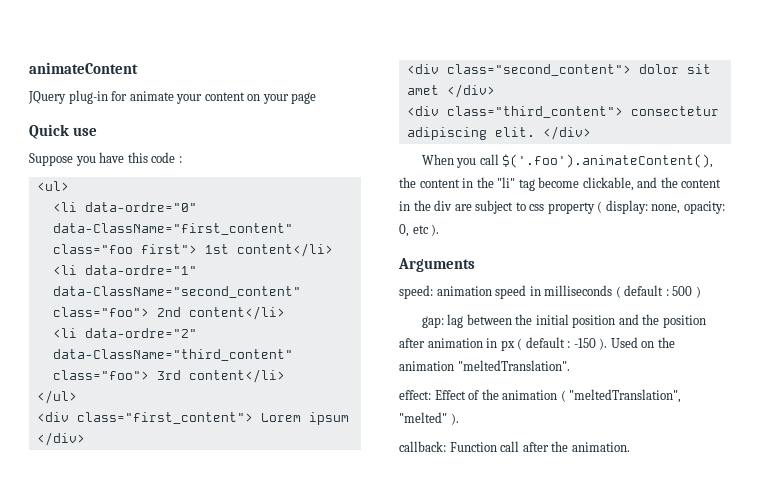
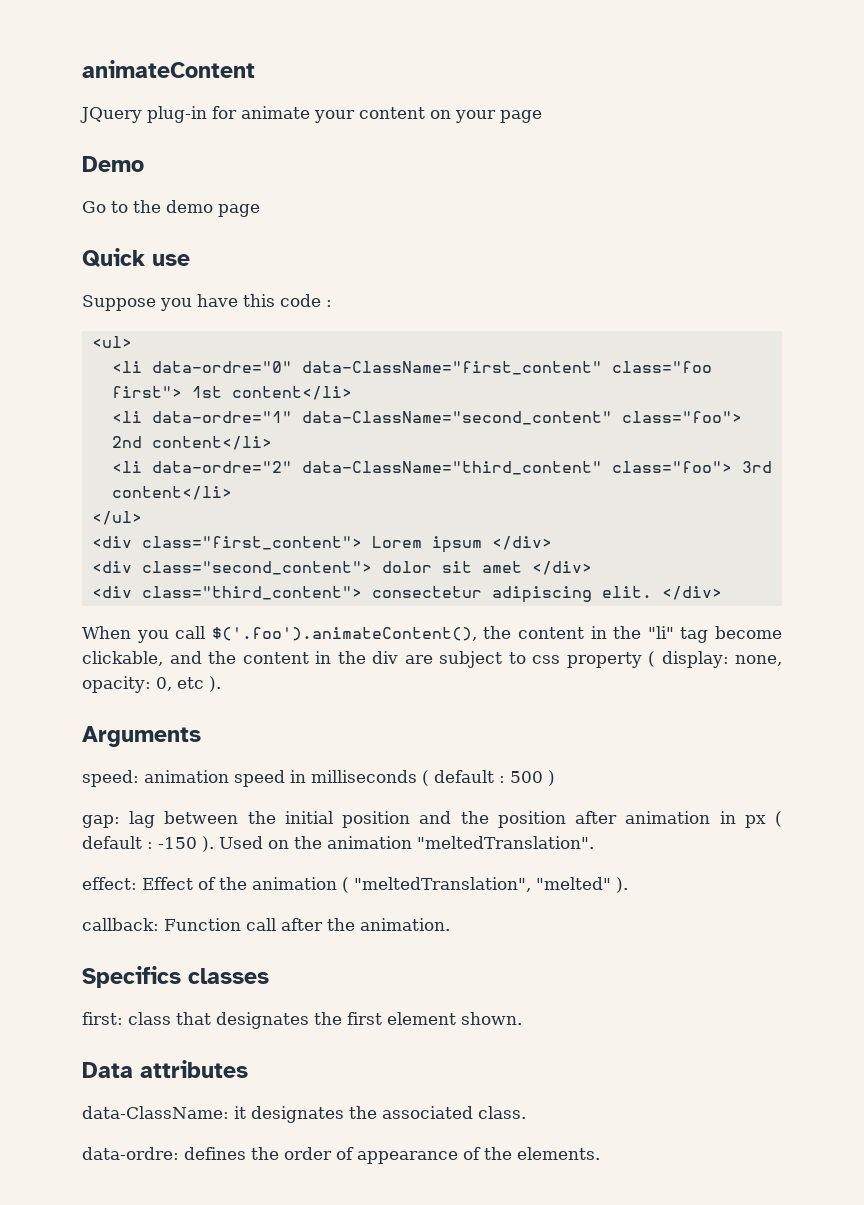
(317, 98) none -> [82,156,144,172] [82,200,260,217] // Demo // Go to the demo page
(630, 447) none -> [82,966,269,988] [82,1012,522,1029] [82,1060,248,1078] [82,1106,526,1123] [82,1147,600,1164] // Specifics classes // first: class that designates the first element shown. // Data attributes // data-ClassName: it designates the associated class. // data-ordre: defines the order of appearance of the elements.

